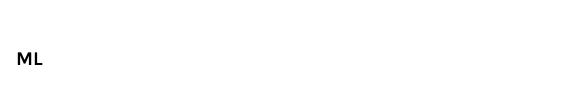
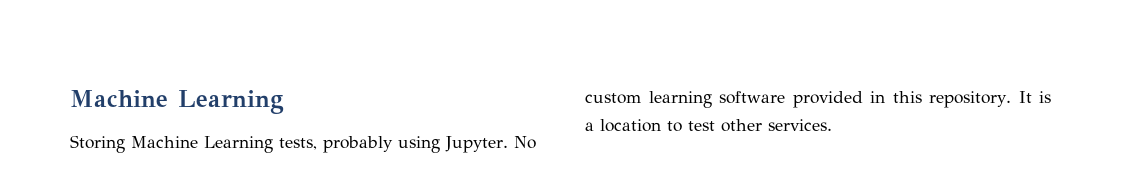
[16,52,43,65] ML -> [70,90,284,114] [70,135,536,153] [585,91,1051,108] [585,119,832,132] Machine Learning // Storing Machine Learning tests, probably using Jupyter. No custom learning software provided in this repository. It is a location to test other services.

